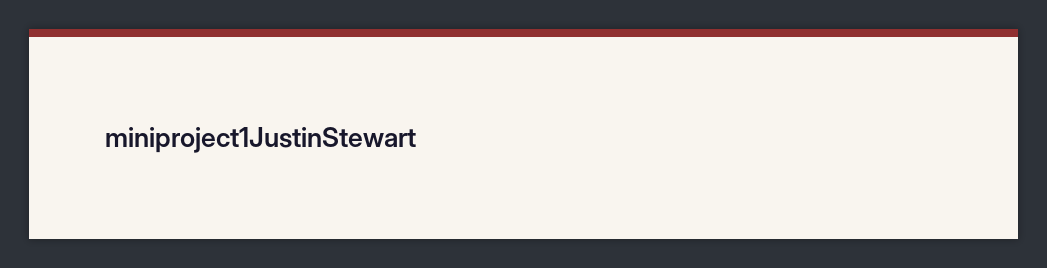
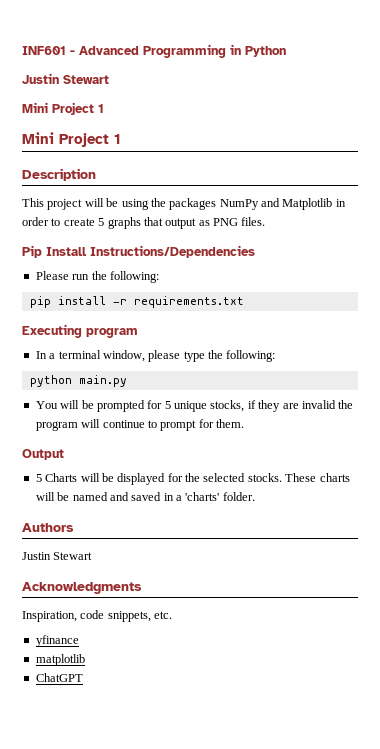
[105,127,416,153] miniproject1JustinStewart -> [22,44,286,58] [22,73,109,84] [22,102,104,115] [22,132,121,147] [22,168,96,181] [22,198,346,210] [22,217,266,229] [22,245,255,258] [35,271,159,283] [29,296,244,308] [22,324,138,338] [35,350,276,362] [29,375,127,387] [35,400,354,412] [35,419,244,431] [22,449,64,460] [35,473,350,485] [35,492,255,501] [22,523,74,532] [22,552,93,560] [22,582,142,594] [22,610,173,622] [35,635,79,647] [35,654,85,666] [35,673,83,682] INF601 - Advanced Programming in Python // Justin Stewart // Mini Project 1 // Mini Project 1 // Description // This project will be using the packages NumPy and Matplotlib in order to create 5 graphs that output as PNG files. // Pip Install Instructions/Dependencies // Please run the following: // pip install -r requirements.txt // Executing program // In a terminal window, please type the following: // python main.py // You will be prompted for 5 unique stocks, if they are invalid the program will continue to prompt for them. // Output // 5 Charts will be displayed for the selected stocks. These charts will be named and saved in a 'charts' folder. // Authors // Justin Stewart // Acknowledgments // Inspiration, code snippets, etc. // yfinance // matplotlib // ChatGPT

